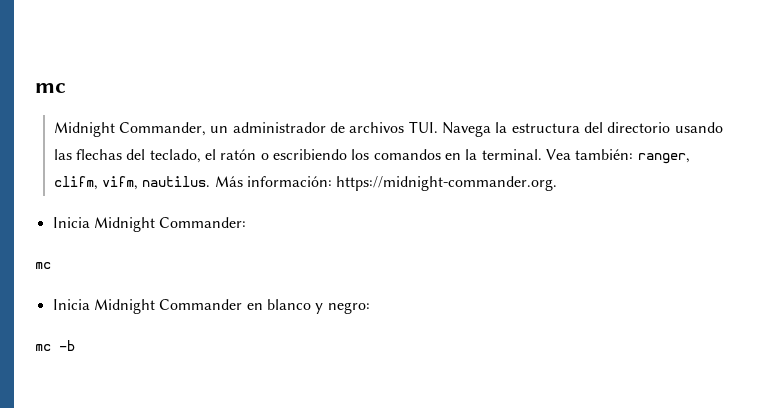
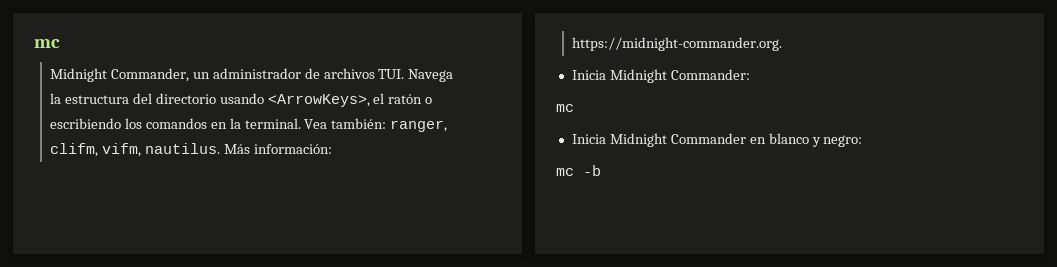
[53,149,201,163] las flechas del teclado, -> [267,94,370,107] <ArrowKeys>,

